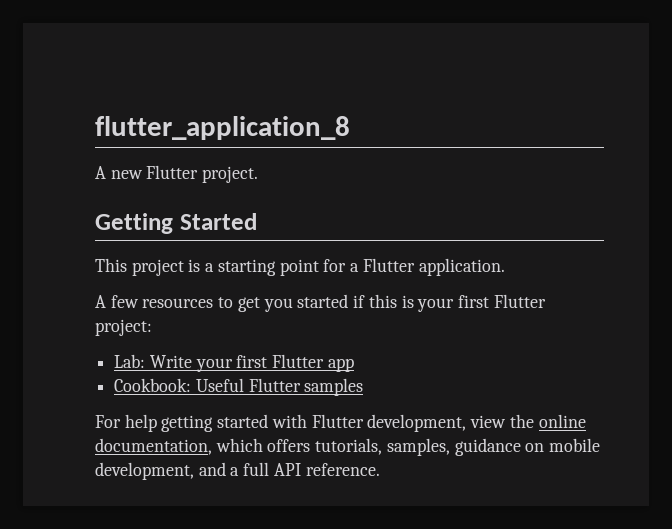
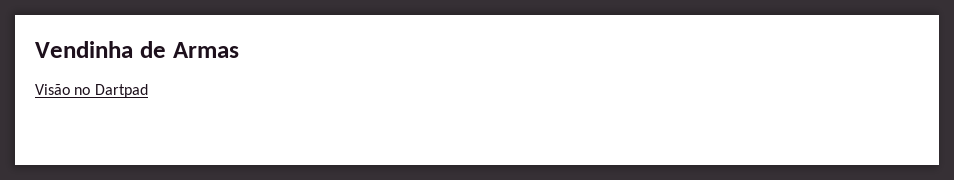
[95,116,350,140] [95,165,259,183] [95,213,257,234] [95,258,505,276] [95,294,546,312] [95,319,152,336] [114,354,354,372] [114,378,364,396] [95,414,586,432] [95,438,601,456] [95,462,380,480] flutter_application_8 // A new Flutter project. // Getting Started // This project is a starting point for a Flutter application. // A few resources to get you started if this is your first Flutter project: // Lab: Write your first Flutter app // Cookbook: Useful Flutter samples // For help getting started with Flutter development, view the online documentation, which offers tutorials, samples, guidance on mobile development, and a full API reference. -> [35,41,239,58] [35,84,148,98] Vendinha de Armas // Visão no Dartpad

